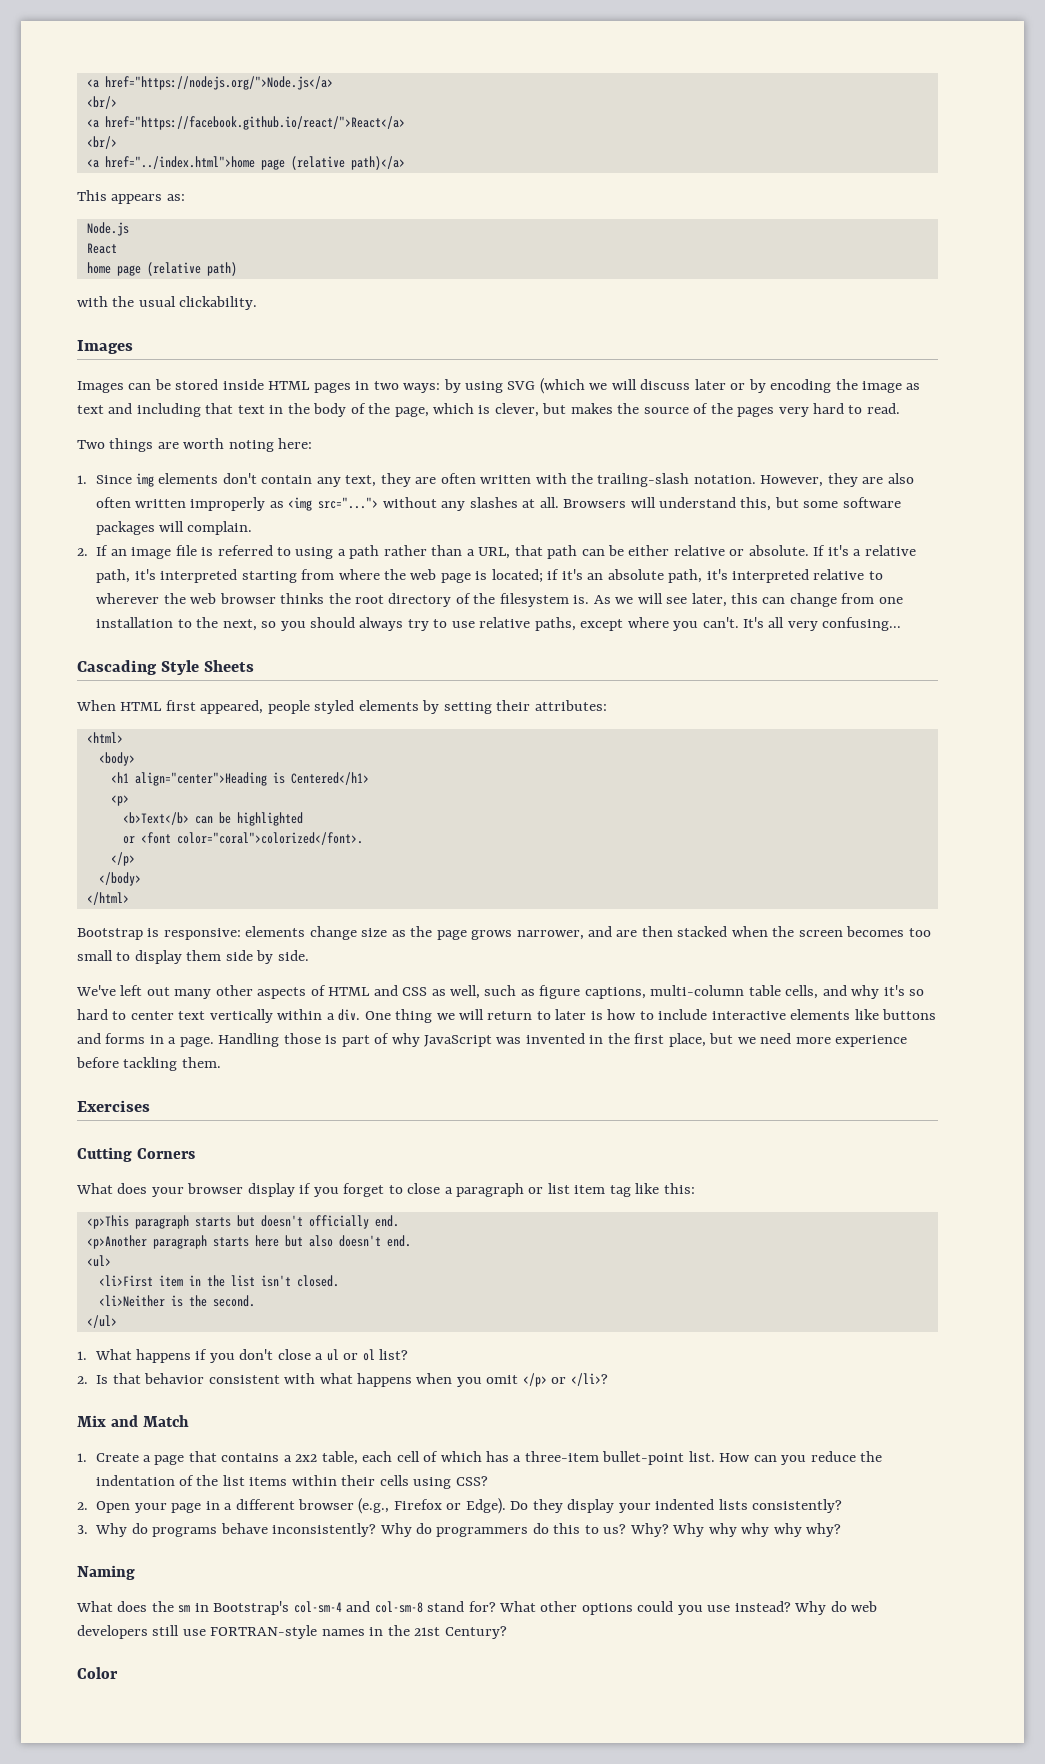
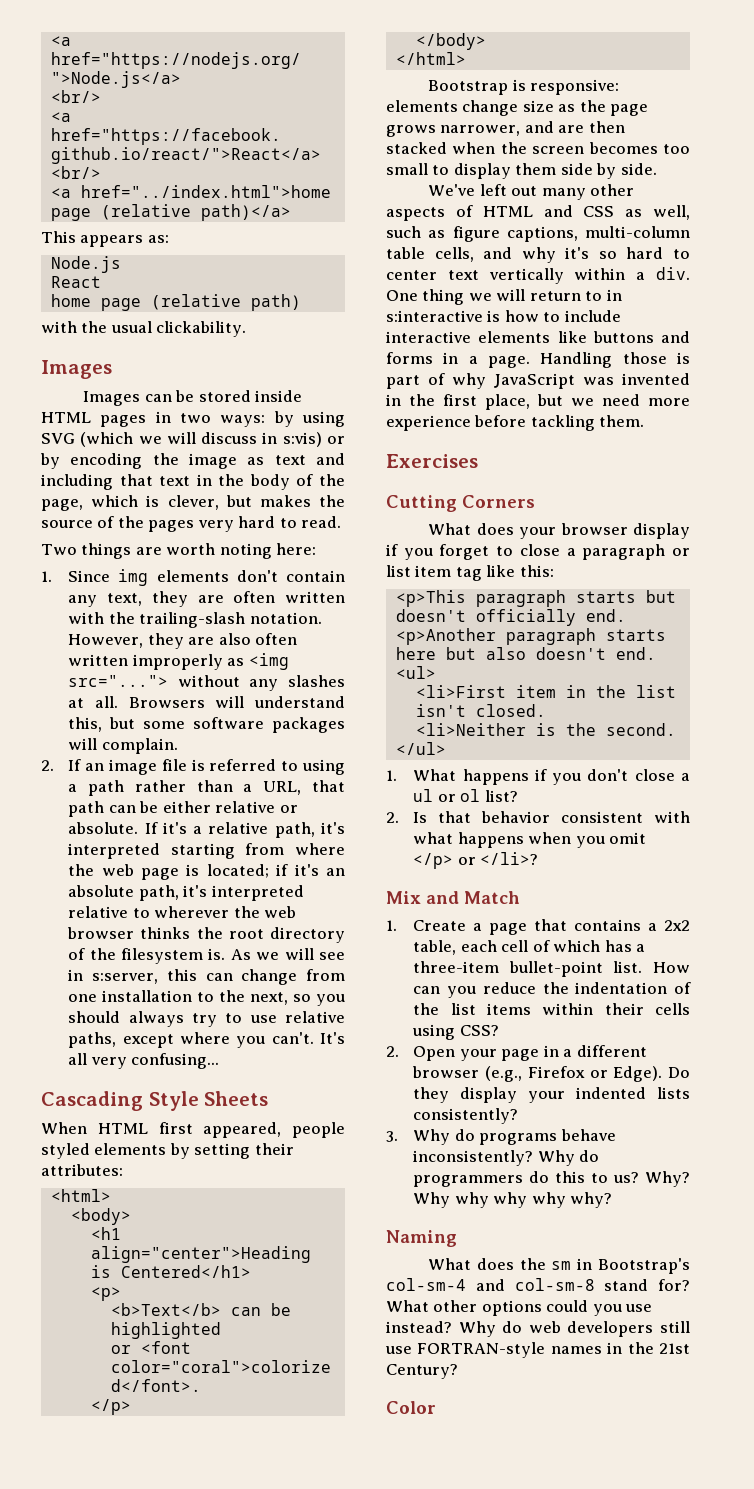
[694,379,726,390] later -> [262,432,322,447] in s:vis)
[691,593,727,607] later, -> [68,969,159,984] in s:server,
[555,1009,587,1020] later -> [606,289,622,301] [386,310,483,322] in s:interactive

